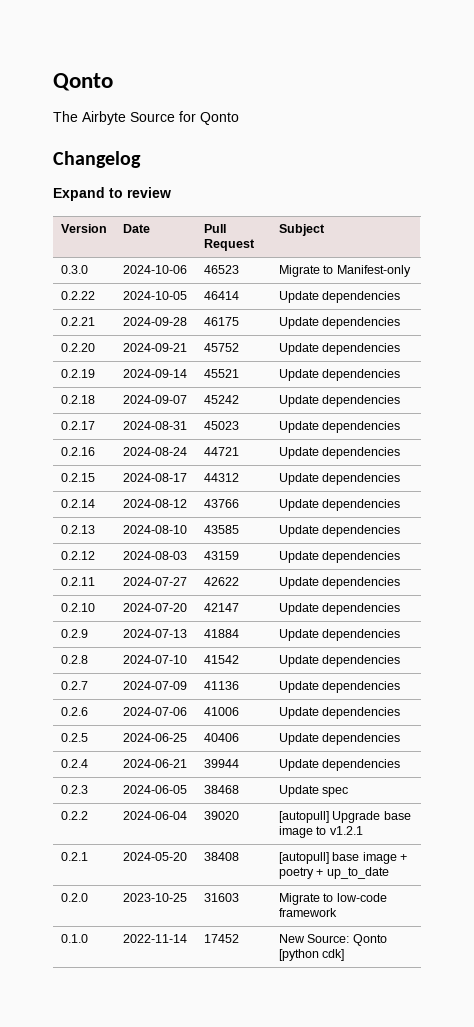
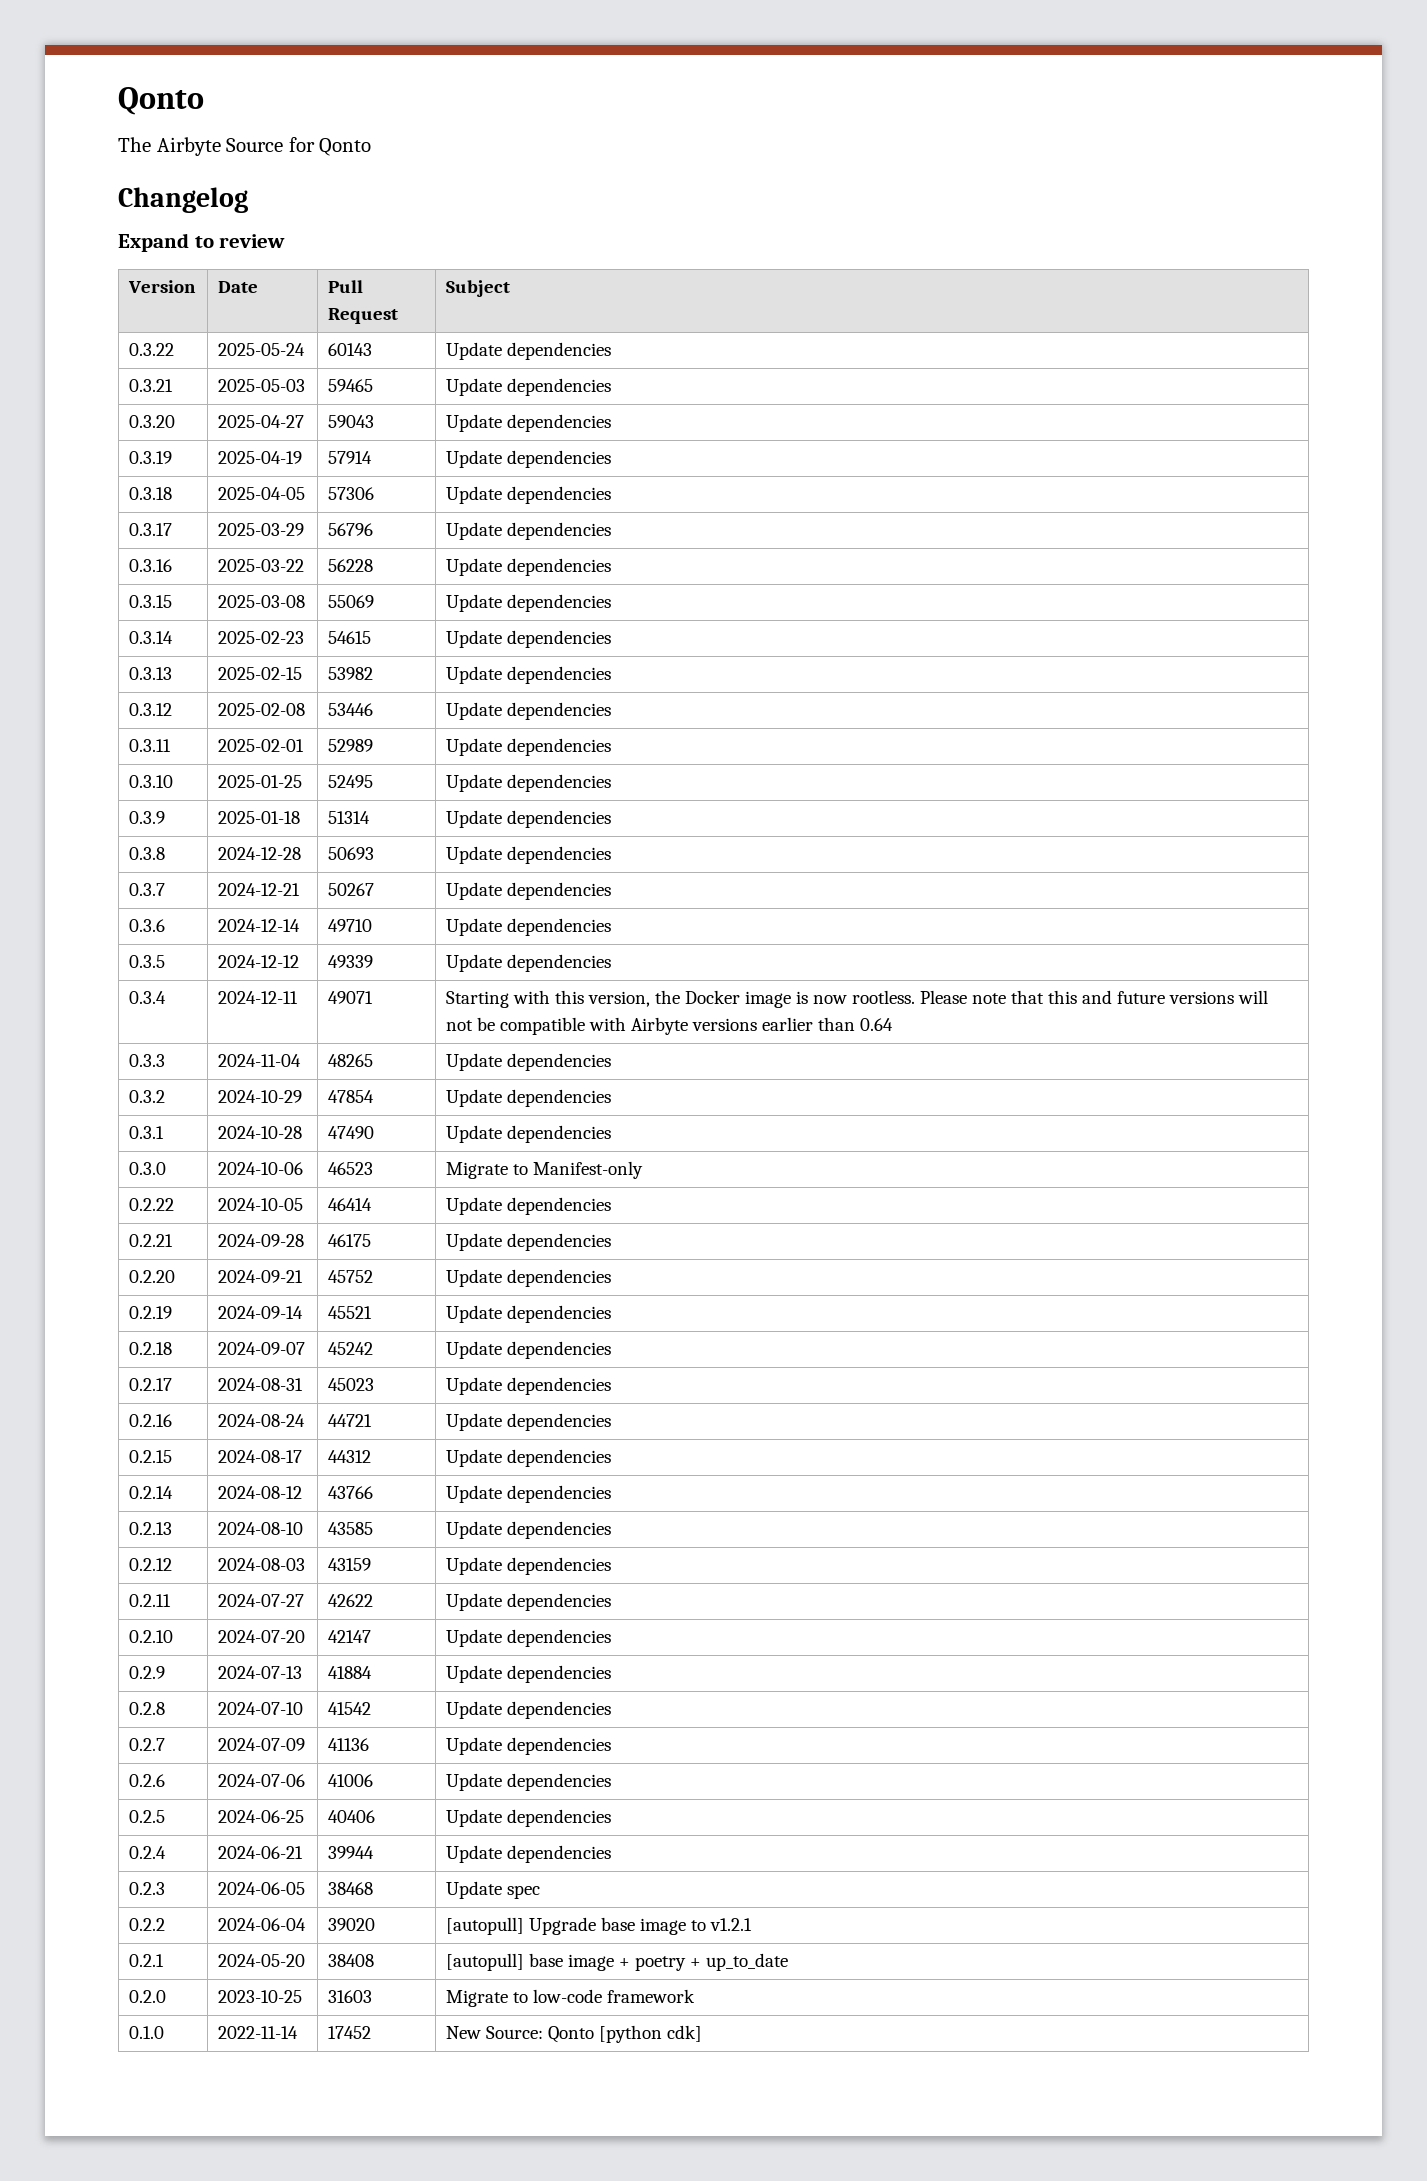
(325, 230) none -> [129,343,175,356] [218,343,306,356] [328,343,373,356] [446,342,612,360] [129,379,174,392] [218,379,306,392] [328,379,374,392] [446,378,612,396] [129,415,176,428] [218,415,305,428] [328,415,375,428] [446,414,612,432] [129,451,173,464] [218,451,303,464] [328,451,373,464] [446,450,612,468] [129,487,173,500] [218,487,306,500] [328,487,375,500] [446,486,612,504] [129,523,173,536] [218,523,305,536] [328,523,374,536] [446,522,612,540] [129,559,173,572] [218,559,305,572] [328,559,374,572] [446,558,612,576] [129,595,173,608] [218,595,306,608] [328,595,375,608] [446,594,612,612] [129,631,174,644] [218,631,305,644] [328,631,372,644] [446,630,612,648] [129,667,173,680] [218,667,303,680] [328,667,374,680] [446,666,612,684] [129,703,173,716] [218,703,306,716] [328,703,374,716] [446,702,612,720] [129,739,172,752] [218,739,305,752] [328,739,374,752] [446,738,612,756] [129,775,174,788] [218,775,303,788] [328,775,374,788] [446,774,612,792] [129,811,166,824] [218,811,301,824] [328,811,371,824] [446,810,612,828] [129,847,166,860] [218,847,302,860] [328,847,375,860] [446,846,612,864] [129,883,166,896] [218,883,301,896] [328,883,375,896] [446,882,612,900] [129,919,166,932] [218,919,301,932] [328,919,373,932] [446,918,612,936] [129,955,166,968] [218,955,300,968] [328,955,374,968] [446,954,612,972] [129,991,167,1004] [218,991,299,1004] [328,991,374,1004] [446,990,1269,1008] [446,1017,894,1035] [129,1054,166,1067] [218,1054,302,1067] [328,1054,374,1067] [446,1053,612,1071] [129,1090,166,1103] [218,1090,303,1103] [328,1090,375,1103] [446,1089,612,1107] [129,1126,165,1139] [218,1126,303,1139] [328,1126,375,1139] [446,1125,612,1143] // 0.3.22 | 2025-05-24 | 60143 | Update dependencies // 0.3.21 | 2025-05-03 | 59465 | Update dependencies // 0.3.20 | 2025-04-27 | 59043 | Update dependencies // 0.3.19 | 2025-04-19 | 57914 | Update dependencies // 0.3.18 | 2025-04-05 | 57306 | Update dependencies // 0.3.17 | 2025-03-29 | 56796 | Update dependencies // 0.3.16 | 2025-03-22 | 56228 | Update dependencies // 0.3.15 | 2025-03-08 | 55069 | Update dependencies // 0.3.14 | 2025-02-23 | 54615 | Update dependencies // 0.3.13 | 2025-02-15 | 53982 | Update dependencies // 0.3.12 | 2025-02-08 | 53446 | Update dependencies // 0.3.11 | 2025-02-01 | 52989 | Update dependencies // 0.3.10 | 2025-01-25 | 52495 | Update dependencies // 0.3.9 | 2025-01-18 | 51314 | Update dependencies // 0.3.8 | 2024-12-28 | 50693 | Update dependencies // 0.3.7 | 2024-12-21 | 50267 | Update dependencies // 0.3.6 | 2024-12-14 | 49710 | Update dependencies // 0.3.5 | 2024-12-12 | 49339 | Update dependencies // 0.3.4 | 2024-12-11 | 49071 | Starting with this version, the Docker image is now rootless. Please note that this and future versions will not be compatible with Airbyte versions earlier than 0.64 // 0.3.3 | 2024-11-04 | 48265 | Update dependencies // 0.3.2 | 2024-10-29 | 47854 | Update dependencies // 0.3.1 | 2024-10-28 | 47490 | Update dependencies

